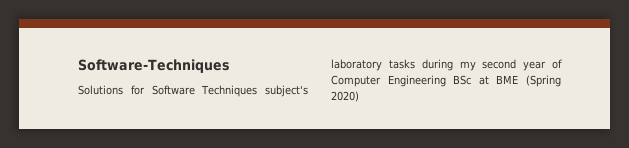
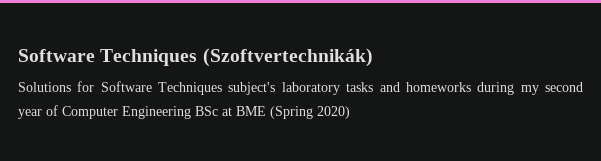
[78,59,230,73] Software-Techniques -> [18,48,373,67] Software Techniques (Szoftvertechnikák)
(415, 64) none -> [379,82,471,92] and homeworks

